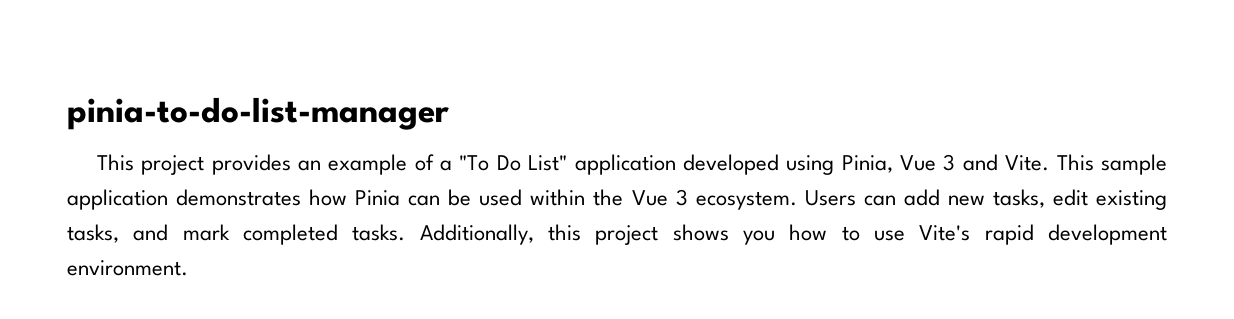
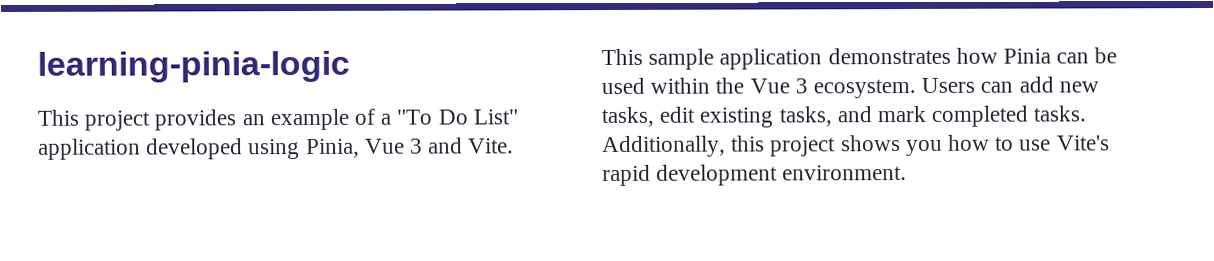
[67,97,449,130] pinia-to-do-list-manager -> [37,50,350,83] learning-pinia-logic

